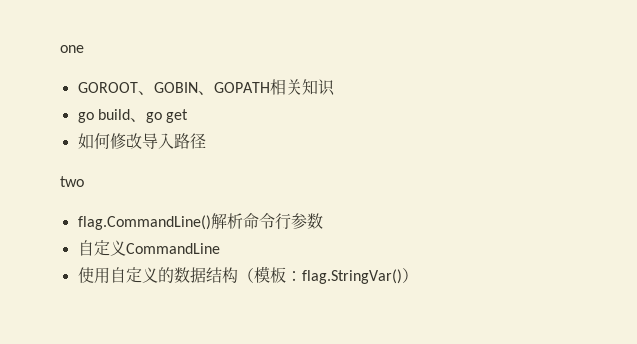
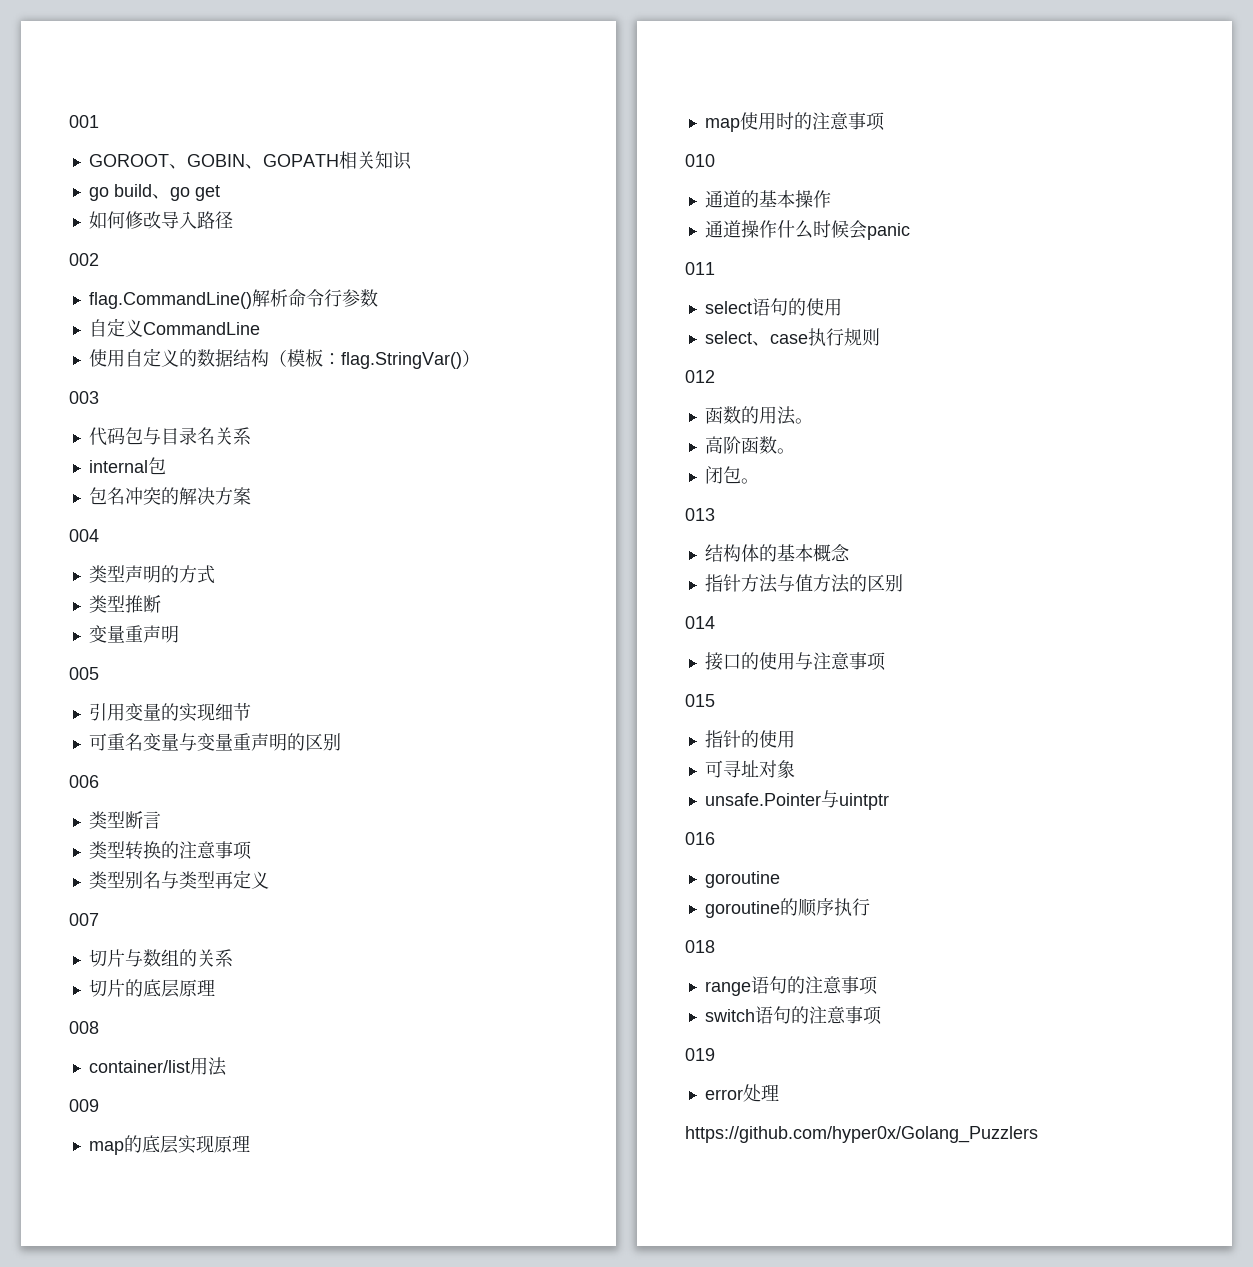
[60,45,84,53] one -> [69,115,99,128] 001
[60,176,84,187] two -> [69,253,99,266] 002
(418, 275) none -> [69,391,99,404] [88,427,251,446] [88,457,166,475] [88,487,251,505] [69,529,99,542] [88,565,215,584] [88,595,161,613] [88,625,179,643] [69,667,99,680] [88,703,251,722] [88,733,341,751] [69,775,99,788] [88,811,161,829] [88,841,252,860] [88,870,269,889] [69,913,99,926] [88,949,233,967] [88,979,215,998] [69,1021,99,1034] [88,1057,227,1076] [69,1099,99,1112] [88,1135,250,1155] [704,112,885,132] [685,154,715,167] [704,190,831,208] [704,220,910,240] [685,262,715,275] [704,298,842,316] [704,328,880,346] [685,370,715,383] [704,406,813,425] [704,436,795,454] [704,466,759,484] [685,508,715,521] [704,544,850,562] [704,574,903,593] [685,616,715,629] [704,652,886,671] [685,694,715,707] [704,730,795,748] [704,760,795,778] [704,790,889,810] [685,832,715,845] [704,871,780,888] [704,898,870,918] [685,940,715,953] [704,976,878,996] [704,1006,882,1025] [685,1048,715,1061] [704,1084,779,1102] [685,1126,1038,1143] // 003 // 代码包与目录名关系 // internal包 // 包名冲突的解决方案 // 004 // 类型声明的方式 // 类型推断 // 变量重声明 // 005 // 引用变量的实现细节 // 可重名变量与变量重声明的区别 // 006 // 类型断言 // 类型转换的注意事项 // 类型别名与类型再定义 // 007 // 切片与数组的关系 // 切片的底层原理 // 008 // container/list用法 // 009 // map的底层实现原理 // map使用时的注意事项 // 010 // 通道的基本操作 // 通道操作什么时候会panic // 011 // select语句的使用 // select、case执行规则 // 012 // 函数的用法。 // 高阶函数。 // 闭包。 // 013 // 结构体的基本概念 // 指针方法与值方法的区别 // 014 // 接口的使用与注意事项 // 015 // 指针的使用 // 可寻址对象 // unsafe.Pointer与uintptr // 016 // goroutine // goroutine的顺序执行 // 018 // range语句的注意事项 // switch语句的注意事项 // 019 // error处理 // https://github.com/hyper0x/Golang_Puzzlers

